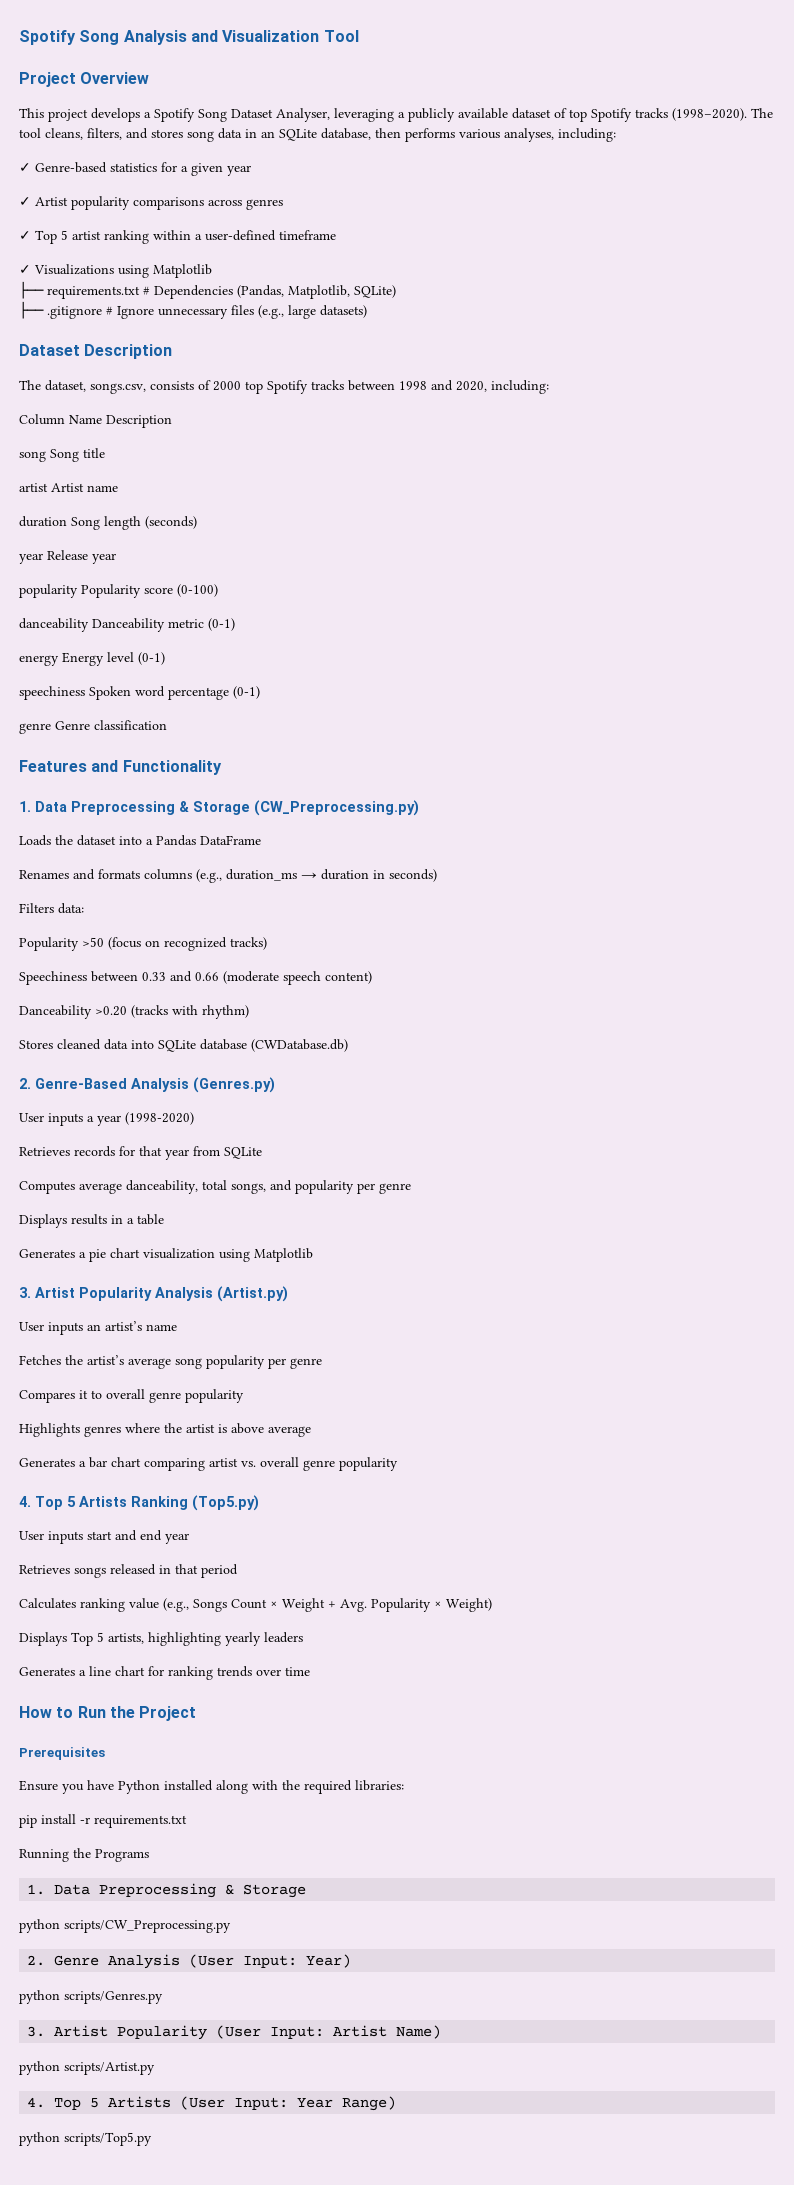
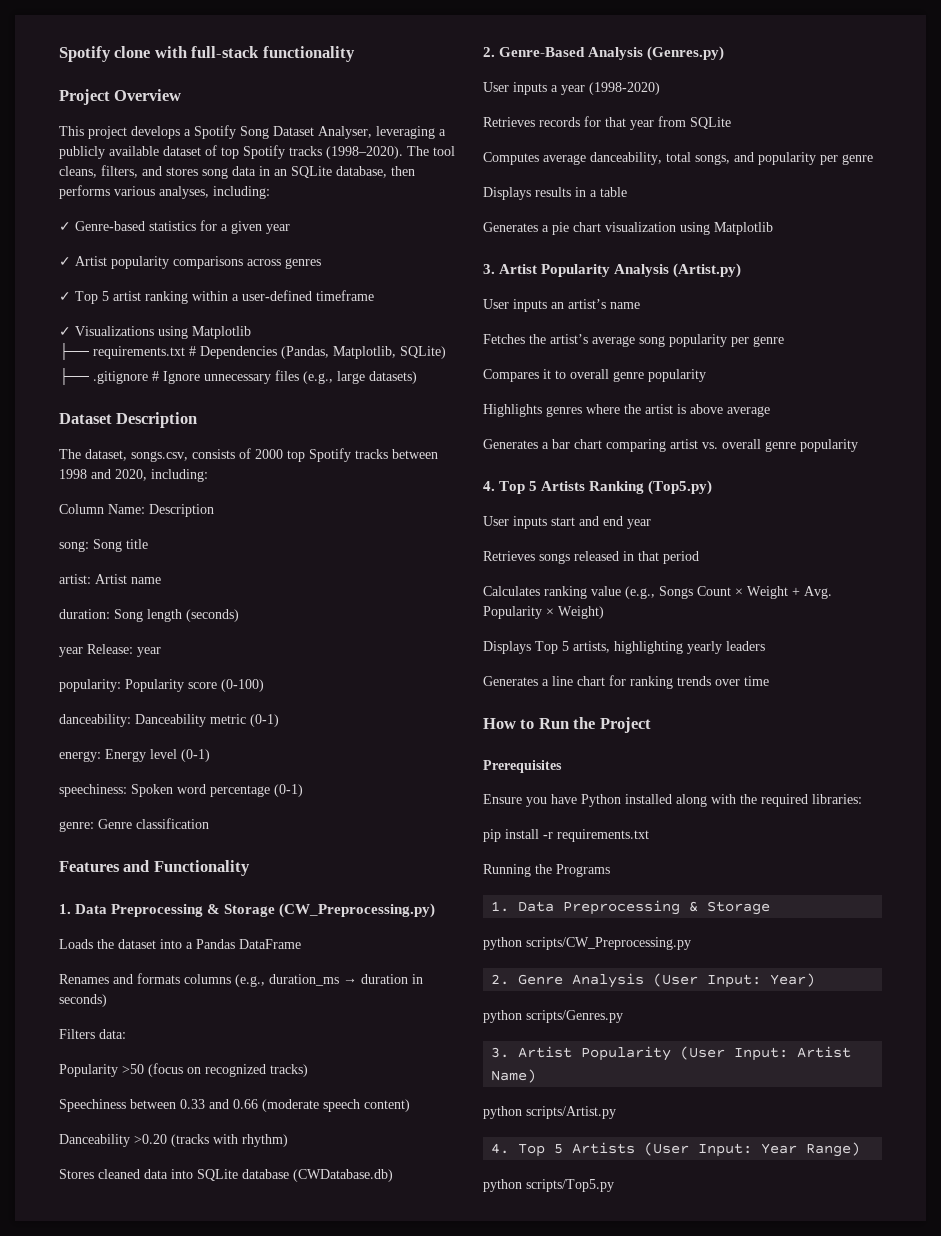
[19,30,359,45] Spotify Song Analysis and Visualization Tool -> [59,46,355,62] Spotify clone with full-stack functionality
[69,415,172,428] [19,451,46,462] Name Description // song -> [108,504,214,517] [59,541,89,552] Name: Description // song:
[19,483,48,492] artist -> [59,574,91,584] artist:
[19,516,67,527] duration -> [59,609,110,619] duration:
[47,550,116,564] [19,584,78,598] Release year // popularity -> [87,644,161,657] [59,679,121,692] Release: year // popularity:
[19,618,89,632] danceability -> [59,714,131,727] danceability:
[19,655,59,666] energy -> [59,751,101,762] energy:
[19,686,85,700] speechiness -> [59,784,127,797] speechiness:
[19,723,51,734] genre -> [59,821,94,832] genre:

